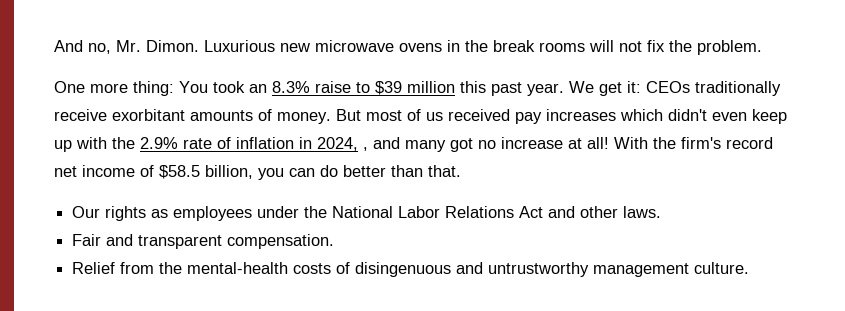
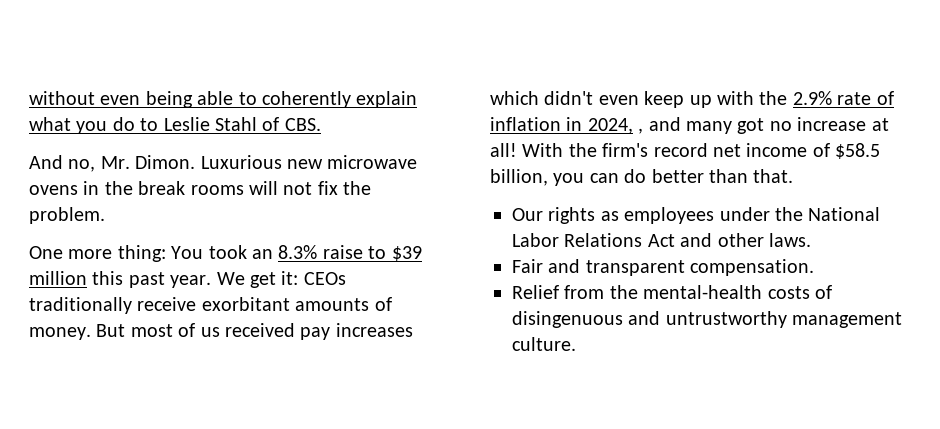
(54, 46) none -> [29,91,418,108] [29,117,321,134] without even being able to coherently explain what you do to Leslie Stahl of CBS. //

